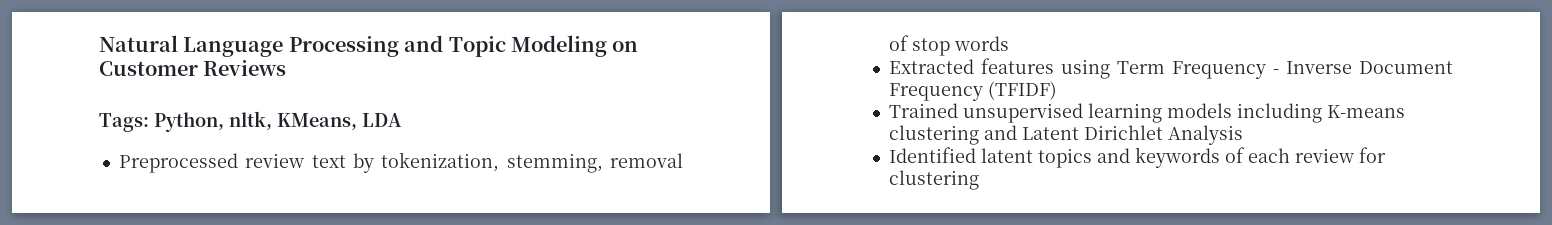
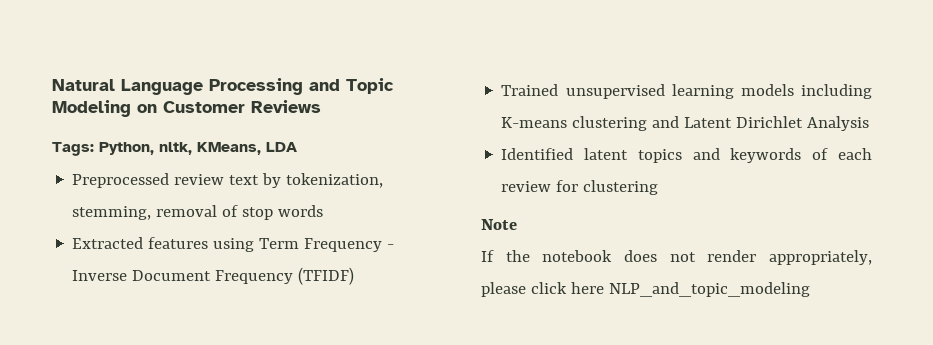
(979, 180) none -> [481,219,517,230] [481,250,872,265] [481,282,810,297] // Note // If the notebook does not render appropriately, please click here NLP_and_topic_modeling

